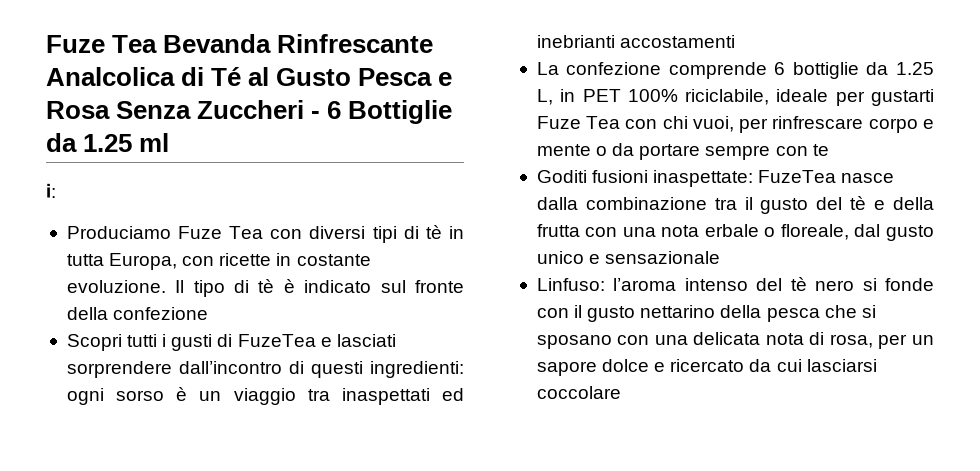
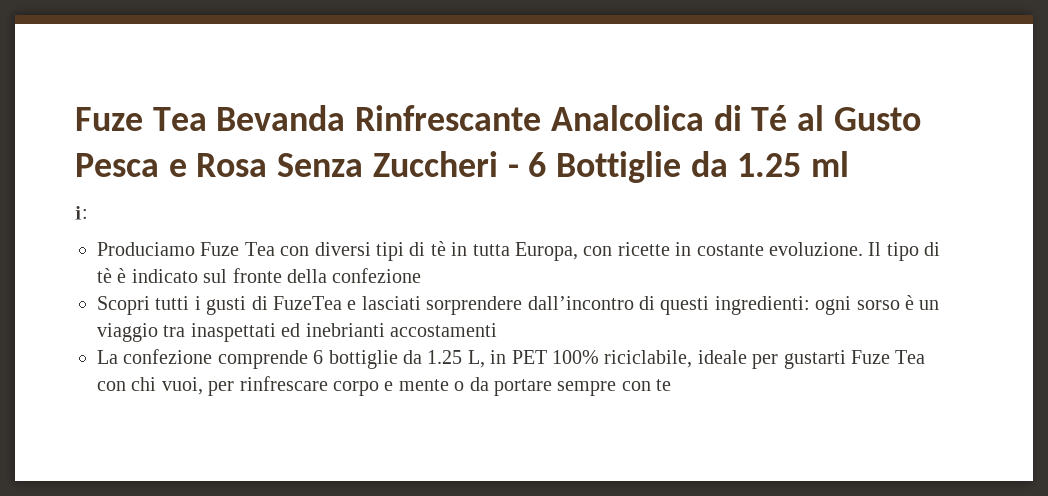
[536,170,895,187] [536,196,934,214] [536,224,934,241] [536,251,721,264] [536,277,934,291] [536,305,876,322] [536,332,934,349] [536,359,877,376] [536,386,621,399] // Goditi fusioni inaspettate: FuzeTea nasce dalla combinazione tra il gusto del tè e della frutta con una nota erbale o floreale, dal gusto unico e sensazionale // Linfuso: l’aroma intenso del tè nero si fonde con il gusto nettarino della pesca che si sposano con una delicata nota di rosa, per un sapore dolce e ricercato da cui lasciarsi coccolare -> (672, 385) none

